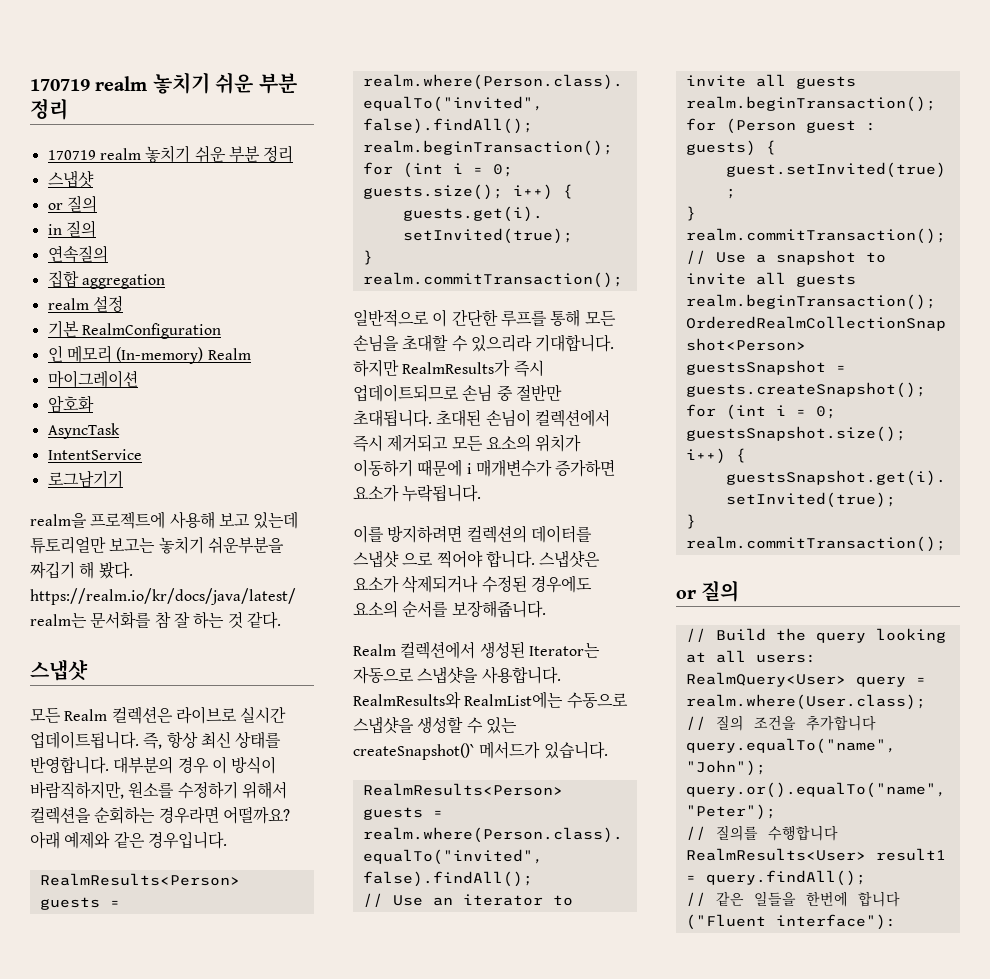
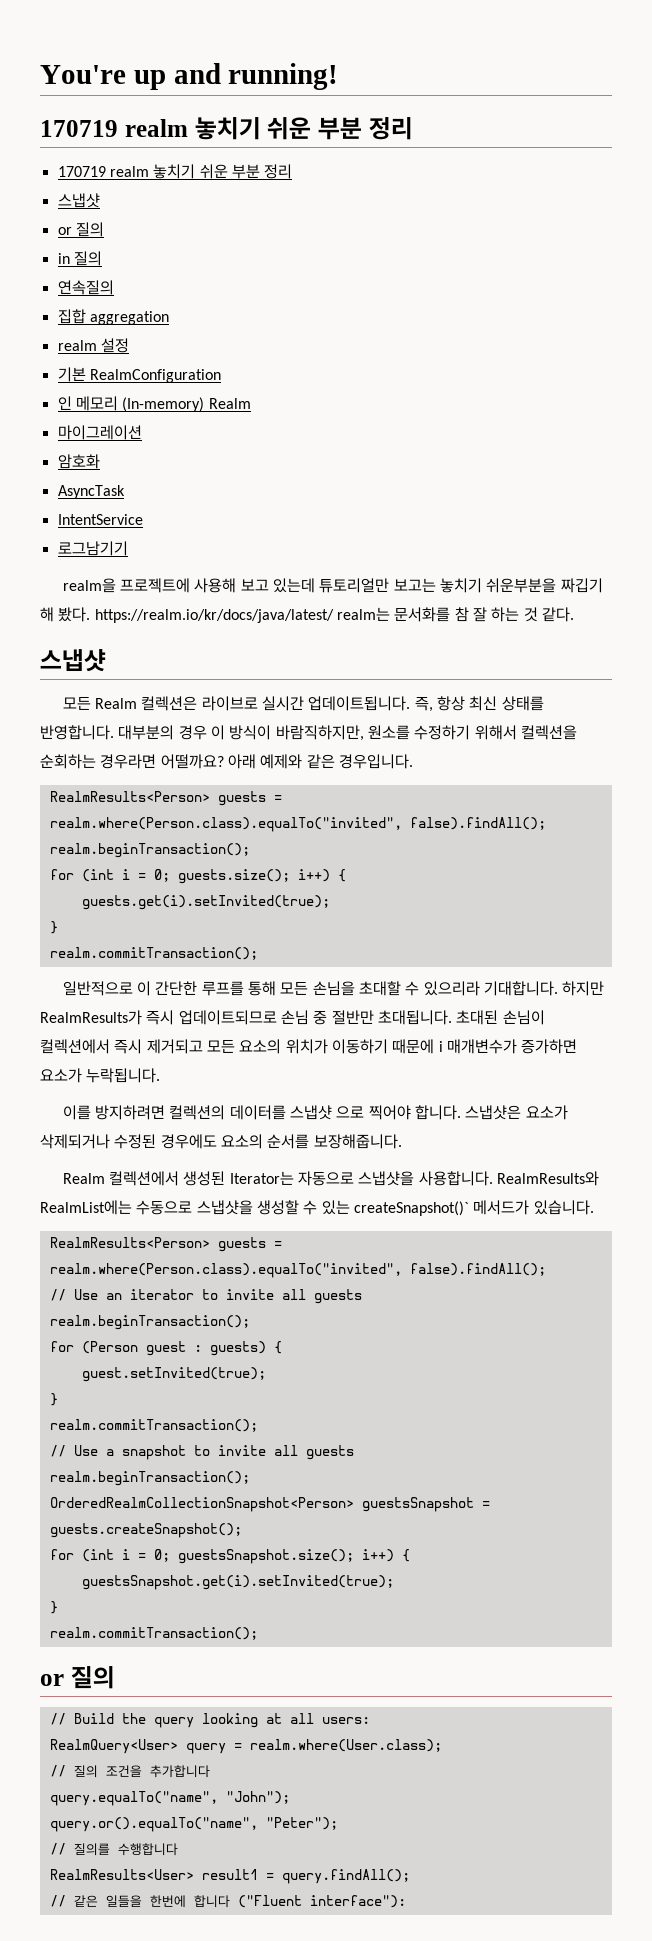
(30, 85) none -> [40,63,339,90] You're up and running! //

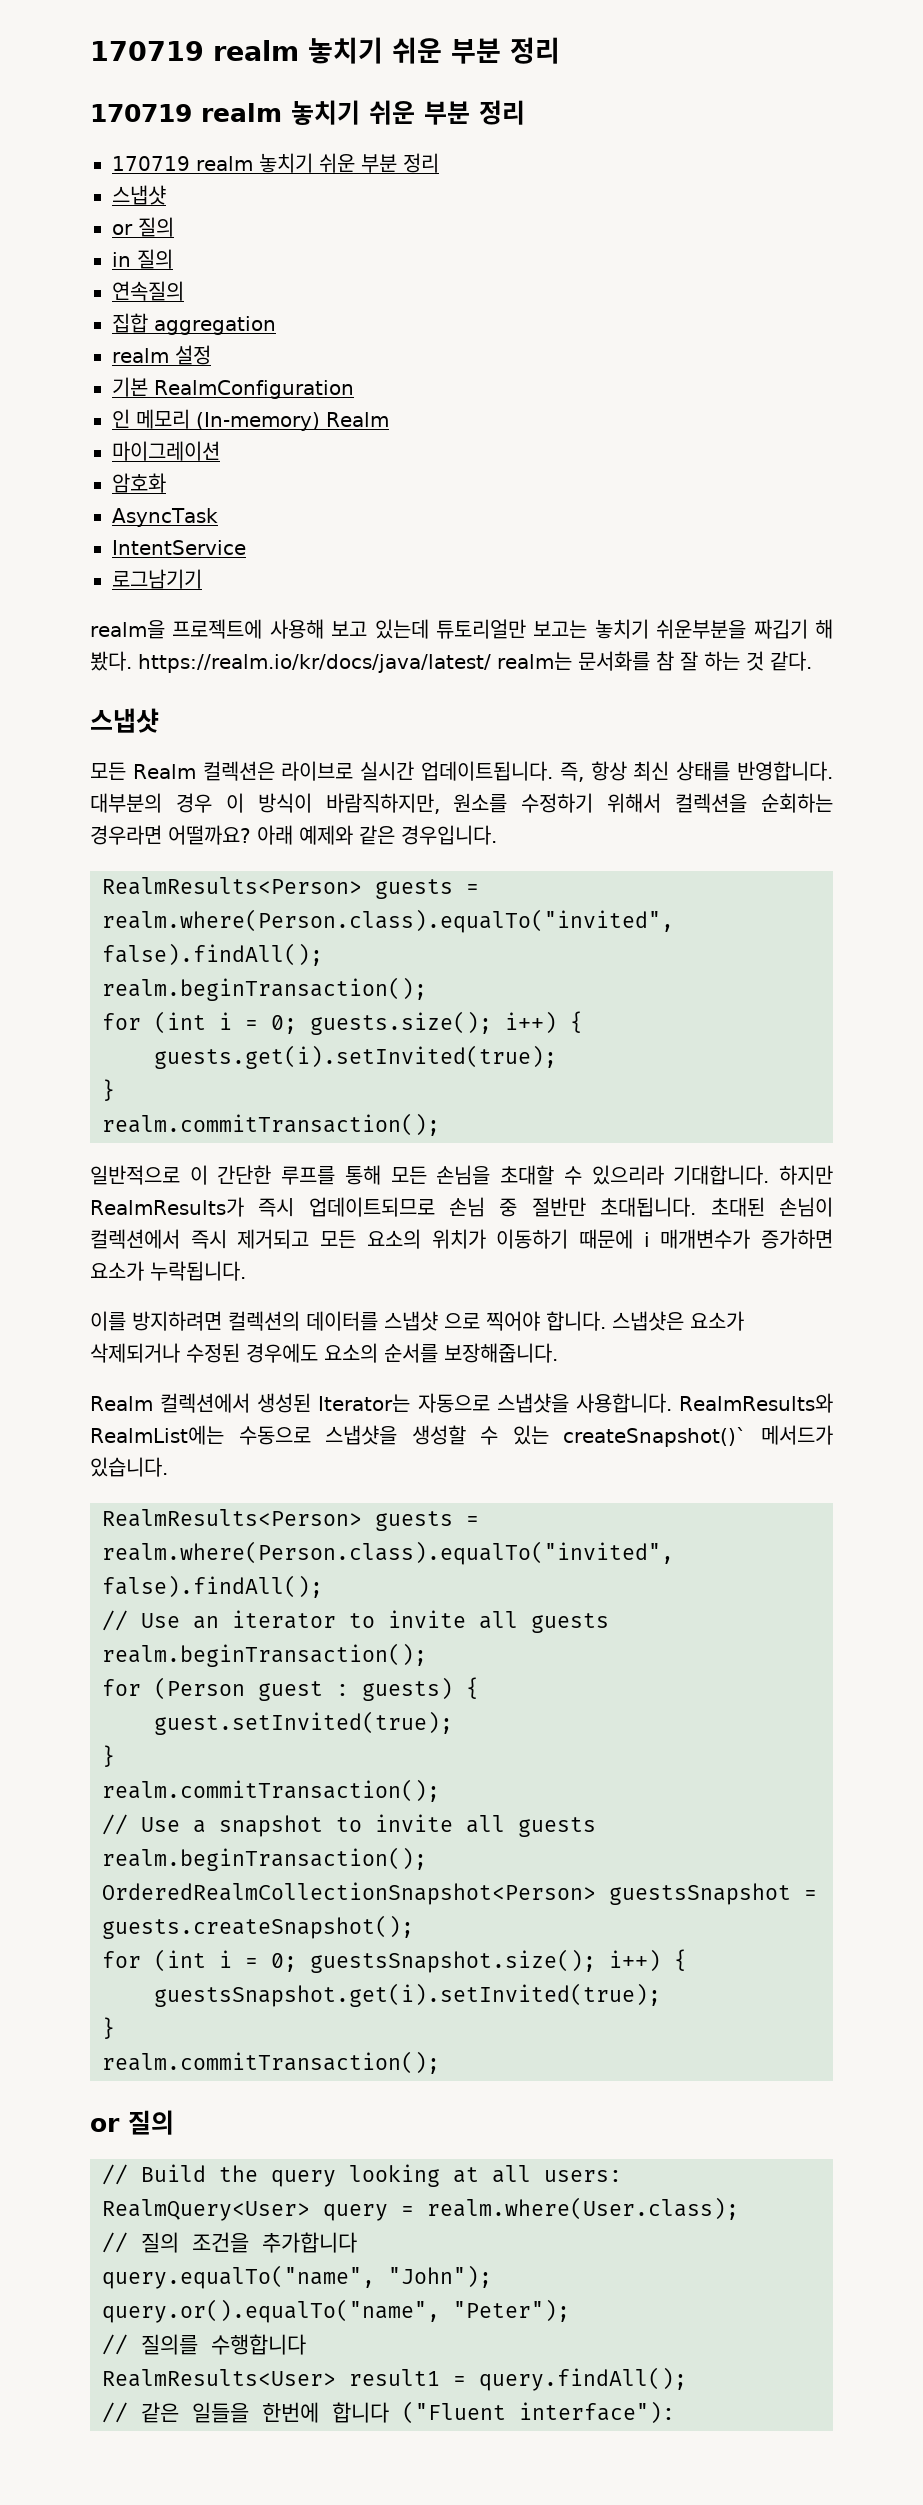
[40,63,339,90] You're up and running! -> [90,37,560,64] 170719 realm 놓치기 쉬운 부분 정리

